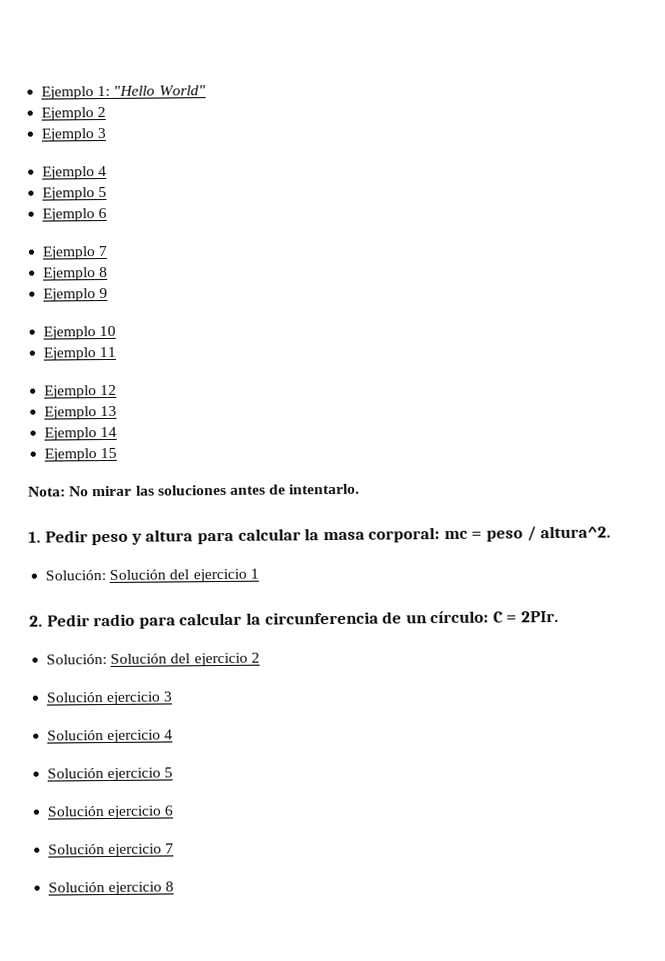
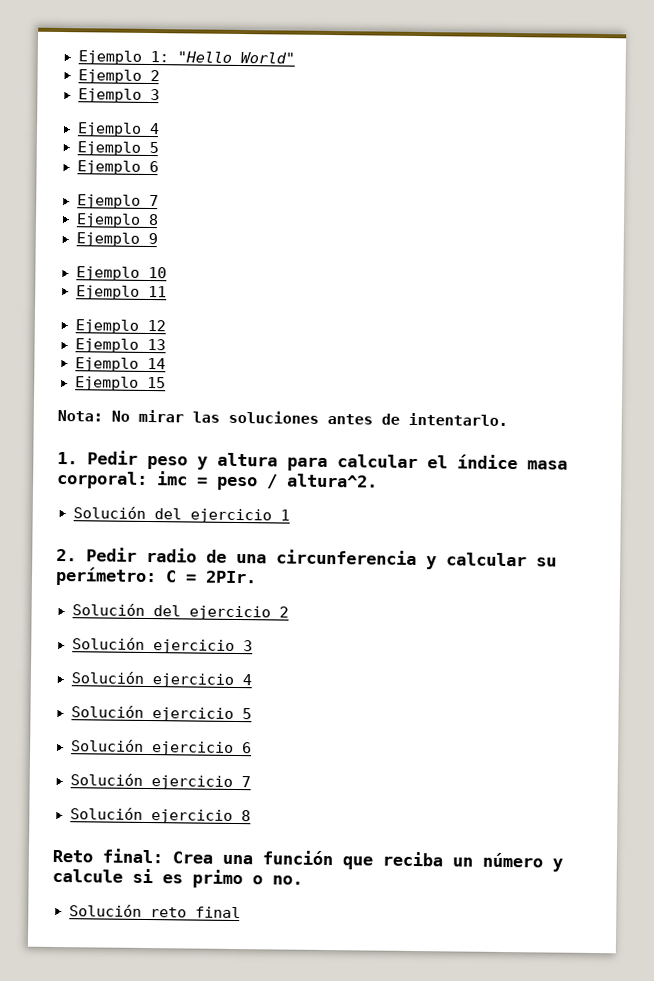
[304,528,320,541] la -> [427,454,518,470] el índice
[443,530,468,540] mc -> [157,471,188,486] imc
[45,570,107,581] Solución: -> (378, 480) none
[138,610,490,629] para calcular la circunferencia de un círculo: -> [206,549,557,570] [55,566,157,587] de una circunferencia y calcular su perímetro:
[46,654,108,665] Solución: -> (257, 577) none
(175, 886) none -> [52,848,563,872] [52,868,303,889] [68,904,241,919] // Reto final: Crea una función que reciba un número y calcule si es primo o no. // Solución reto final

